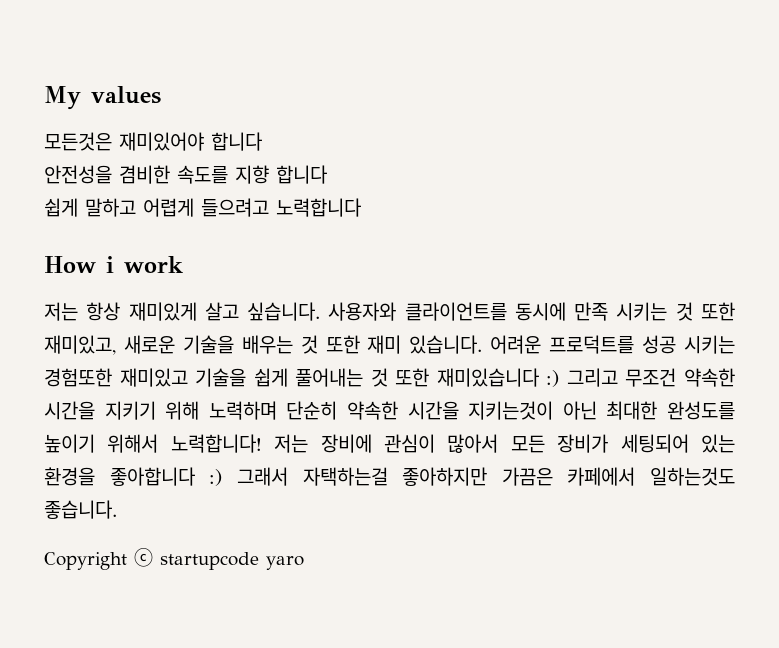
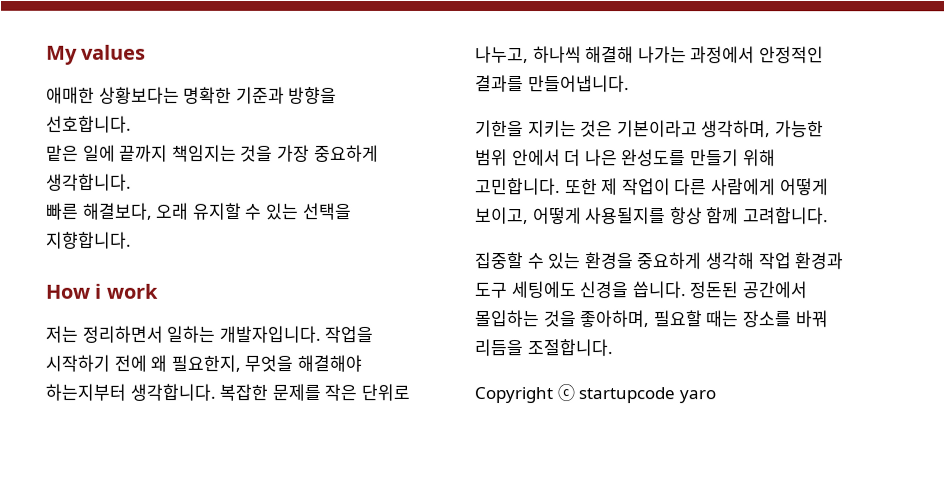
[44,132,262,151] [44,165,327,184] [44,198,361,217] [44,256,183,273] [44,302,735,321] [44,335,735,355] [44,368,735,387] [44,401,736,420] [44,434,735,453] [44,467,735,486] [44,500,117,519] 모든것은 재미있어야 합니다 // 안전성을 겸비한 속도를 지향 합니다 // 쉽게 말하고 어렵게 들으려고 노력합니다 // How i work // 저는 항상 재미있게 살고 싶습니다. 사용자와 클라이언트를 동시에 만족 시키는 것 또한 재미있고, 새로운 기술을 배우는 것 또한 재미 있습니다. 어려운 프로덕트를 성공 시키는 경험또한 재미있고 기술을 쉽게 풀어내는 것 또한 재미있습니다 :) 그리고 무조건 약속한 시간을 지키기 위해 노력하며 단순히 약속한 시간을 지키는것이 아닌 최대한 완성도를 높이기 위해서 노력합니다! 저는 장비에 관심이 많아서 모든 장비가 세팅되어 있는 환경을 좋아합니다 :) 그래서 자택하는걸 좋아하지만 가끔은 카페에서 일하는것도 좋습니다. -> [46,86,338,104] [46,115,132,133] [46,144,379,162] [46,173,132,191] [46,202,352,220] [45,231,132,249] [45,283,158,299] [45,325,374,343] [45,354,362,372] [45,383,410,401] [475,46,824,64] [475,75,630,93] [475,120,824,138] [475,149,776,167] [475,178,829,196] [475,207,829,225] [474,252,844,270] [474,281,807,299] [474,310,828,328] [474,339,613,357] 애매한 상황보다는 명확한 기준과 방향을 선호합니다. // 맡은 일에 끝까지 책임지는 것을 가장 중요하게 생각합니다. // 빠른 해결보다, 오래 유지할 수 있는 선택을 지향합니다. // How i work // 저는 정리하면서 일하는 개발자입니다. 작업을 시작하기 전에 왜 필요한지, 무엇을 해결해야 하는지부터 생각합니다. 복잡한 문제를 작은 단위로 나누고, 하나씩 해결해 나가는 과정에서 안정적인 결과를 만들어냅니다. // 기한을 지키는 것은 기본이라고 생각하며, 가능한 범위 안에서 더 나은 완성도를 만들기 위해 고민합니다. 또한 제 작업이 다른 사람에게 어떻게 보이고, 어떻게 사용될지를 항상 함께 고려합니다. // 집중할 수 있는 환경을 중요하게 생각해 작업 환경과 도구 세팅에도 신경을 씁니다. 정돈된 공간에서 몰입하는 것을 좋아하며, 필요할 때는 장소를 바꿔 리듬을 조절합니다.

